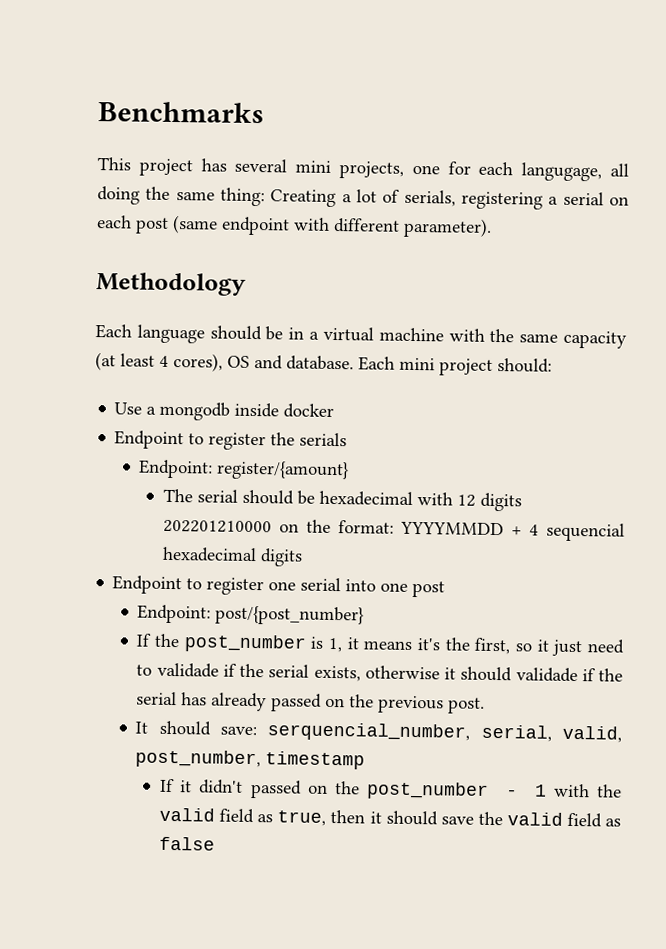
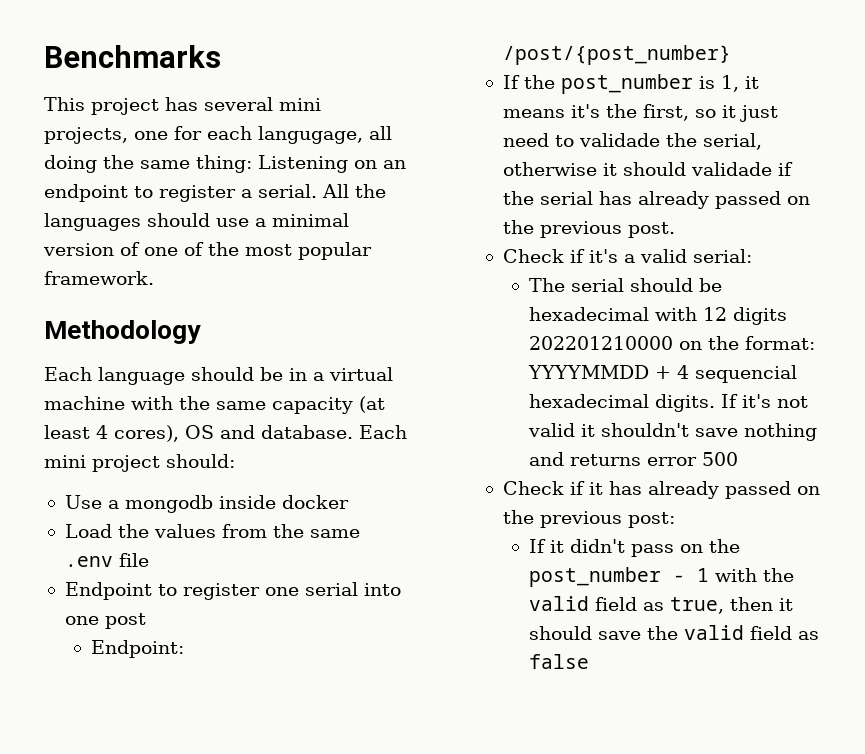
[270,189,629,210] [97,214,492,238] Creating a lot of serials, registering a serial on each post (same endpoint with different parameter). -> [258,155,406,173] [44,184,386,202] [44,213,349,231] [43,242,372,260] [44,271,154,285] Listening on an endpoint to register a serial. All the languages should use a minimal version of one of the most popular framework.
[114,430,348,451] [138,459,350,481] Endpoint to register the serials // Endpoint: register/{amount} -> [64,524,360,538] [64,553,149,567] [64,582,401,600] [64,613,146,629] [90,640,184,658] [502,45,731,65] [502,74,759,94] [502,104,778,122] [502,133,762,150] [502,162,793,176] [502,191,810,209] [502,220,675,238] [502,249,752,263] Load the values from the same .env file // Endpoint to register one serial into one post // Endpoint: /post/{post_number} // If the post_number is 1, it means it's the first, so it just need to validade the serial, otherwise it should validade if the serial has already passed on the previous post. // Check if it's a valid serial:
[260,548,304,567] [112,575,446,598] [137,604,365,626] [136,633,625,657] [136,662,623,683] [136,691,486,714] [135,720,622,743] [135,749,366,770] digits // Endpoint to register one serial into one post // Endpoint: post/{post_number} // If the post_number is 1, it means it's the first, so it just need to validade if the serial exists, otherwise it should validade if the serial has already passed on the previous post. // It should save: serquencial_number, serial, valid, post_number, timestamp -> [654,394,808,412] [527,423,817,441] [528,452,738,466] [502,481,820,499] [502,510,675,528] digits. If it's not valid it shouldn't save nothing and returns error 500 // Check if it has already passed on the previous post:
[249,779,302,799] passed -> [630,544,674,557] pass

